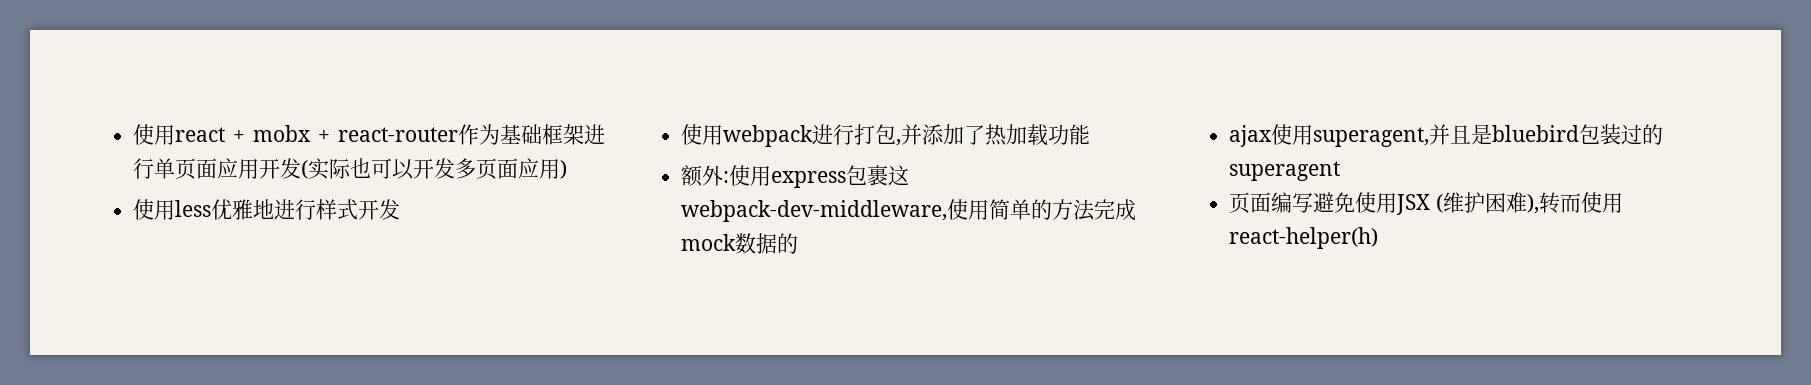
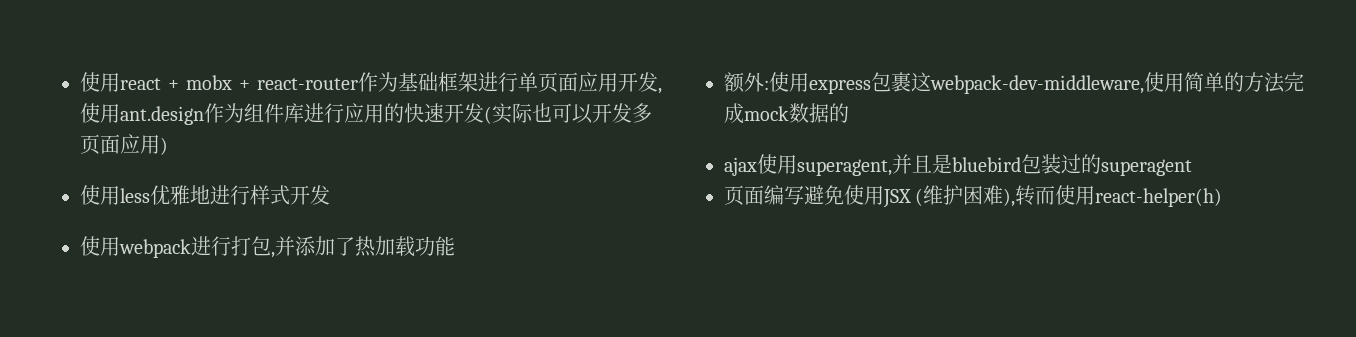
(302, 168) none -> [658,88,662,94] [80,103,484,125] ,使用ant.design作为组件库进行应用的快速开发

